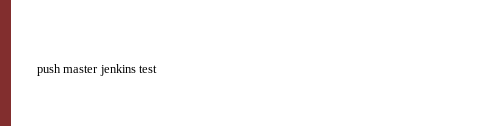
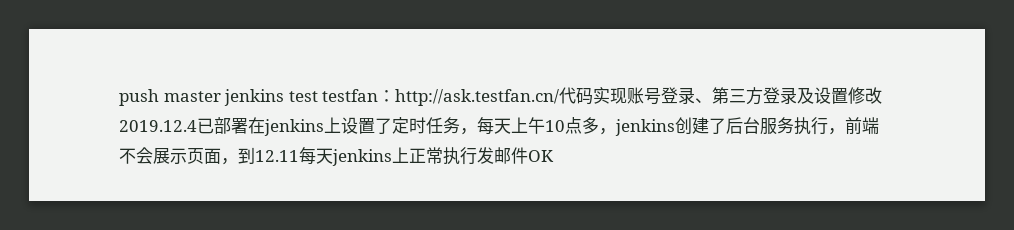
(158, 69) none -> [322,87,883,106] [119,117,879,136] [119,147,554,166] testfan：http://ask.testfan.cn/代码实现账号登录、第三方登录及设置修改2019.12.4已部署在jenkins上设置了定时任务，每天上午10点多，jenkins创建了后台服务执行，前端不会展示页面，到12.11每天jenkins上正常执行发邮件OK

